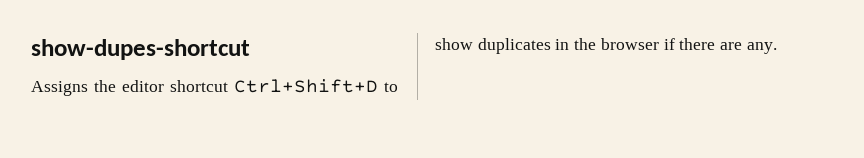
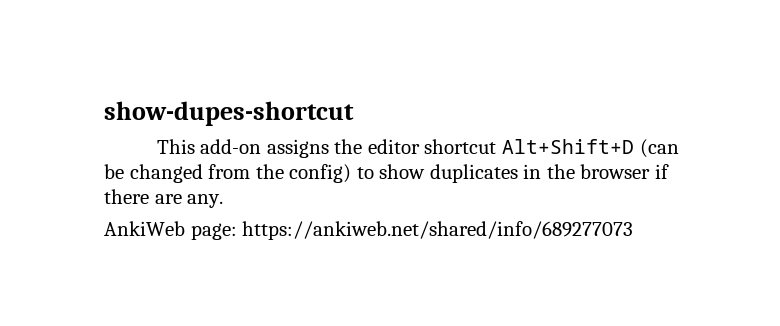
[31,79,378,96] Assigns the editor shortcut Ctrl+Shift+D -> [156,139,679,158] [104,164,352,183] This add-on assigns the editor shortcut Alt+Shift+D (can be changed from the config)
(777, 48) none -> [104,221,634,240] // AnkiWeb page: https://ankiweb.net/shared/info/689277073

